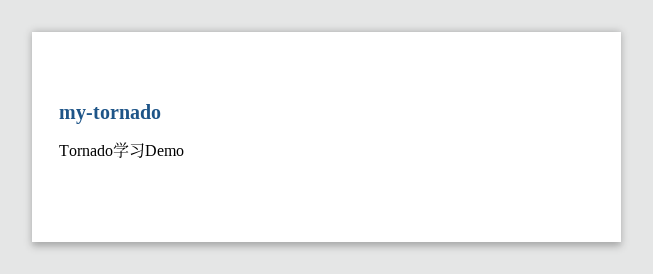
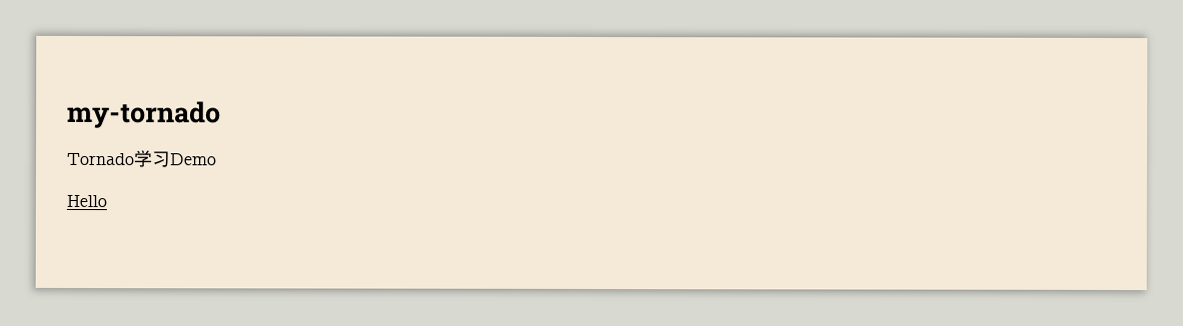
(184, 150) none -> [66,194,107,208] // Hello

